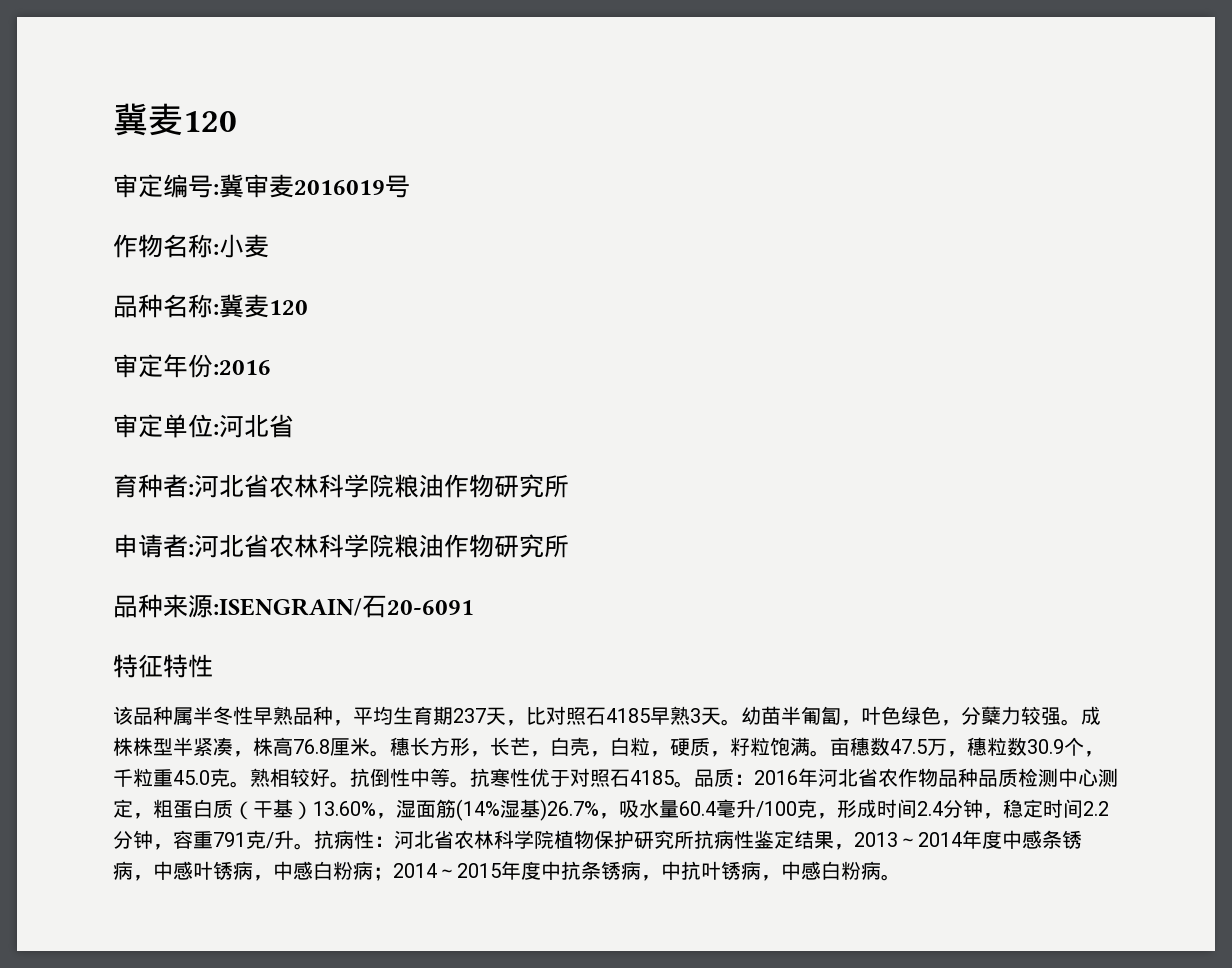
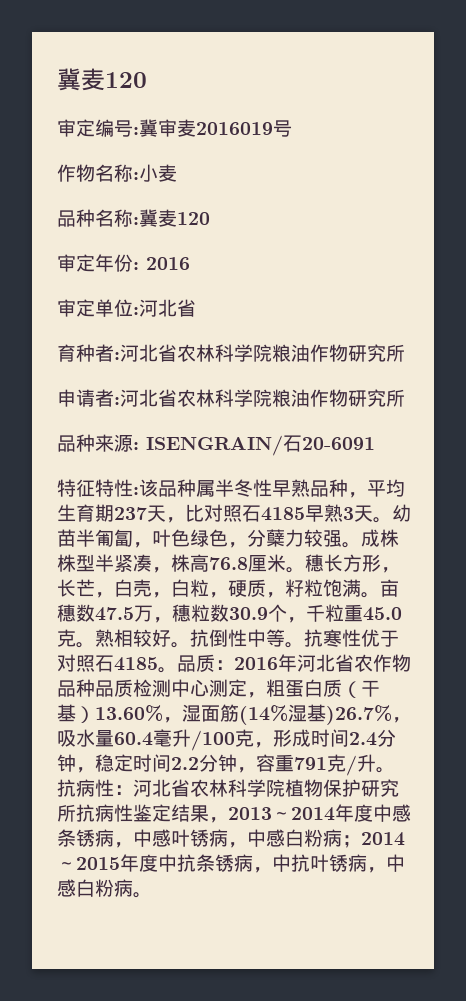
[213,360,271,375] :2016 -> [133,257,190,270] : 2016
[213,598,362,616] :ISENGRAIN/ -> [133,435,283,456] : ISENGRAIN/
(213, 666) // -> [133,487,139,495] :

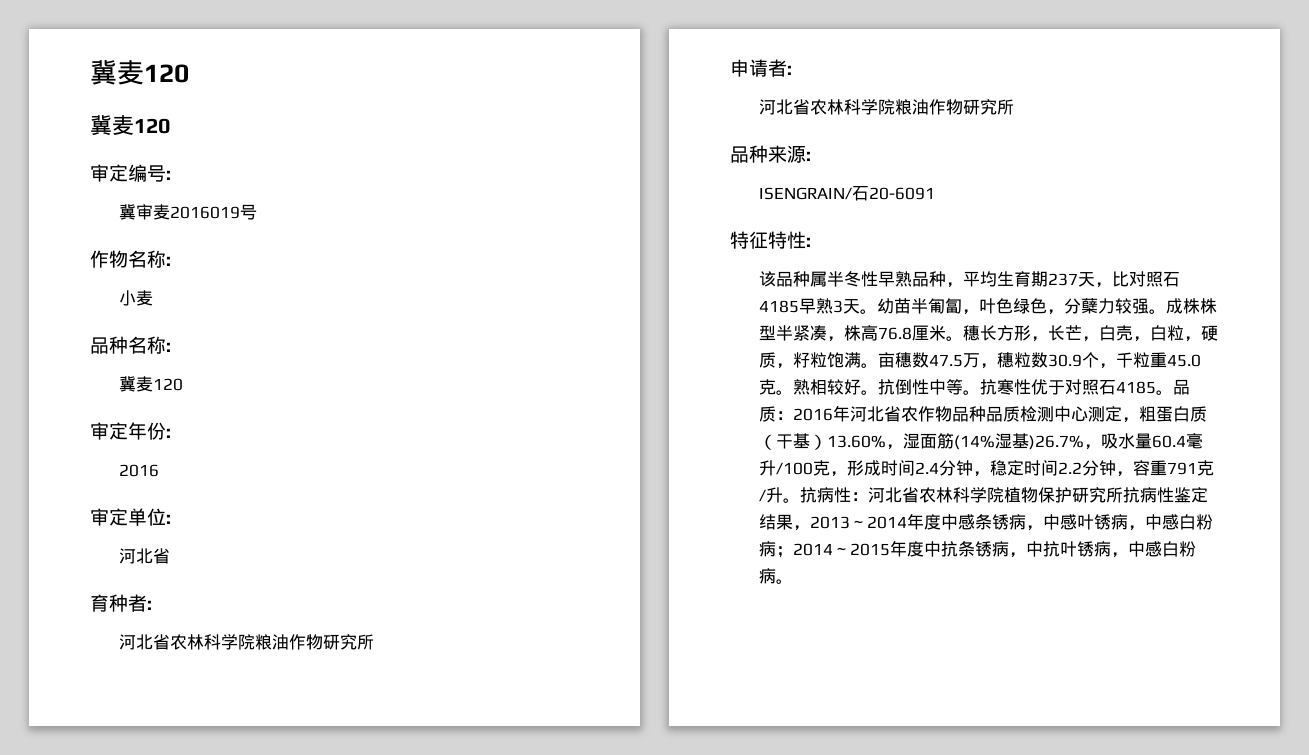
[57,68,147,91] 冀麦120 -> [90,60,189,85] [90,115,170,136] 冀麦120 // 冀麦120
(139, 131) none -> (171, 175) //
(139, 176) none -> (171, 261) //
(139, 221) none -> (171, 347) //
(139, 266) none -> (171, 433) //
(139, 311) none -> (171, 519) //
(120, 356) none -> (152, 605) //
(120, 401) none -> (792, 70) //
(139, 446) none -> (811, 156) //
(139, 491) none -> (811, 242) //

